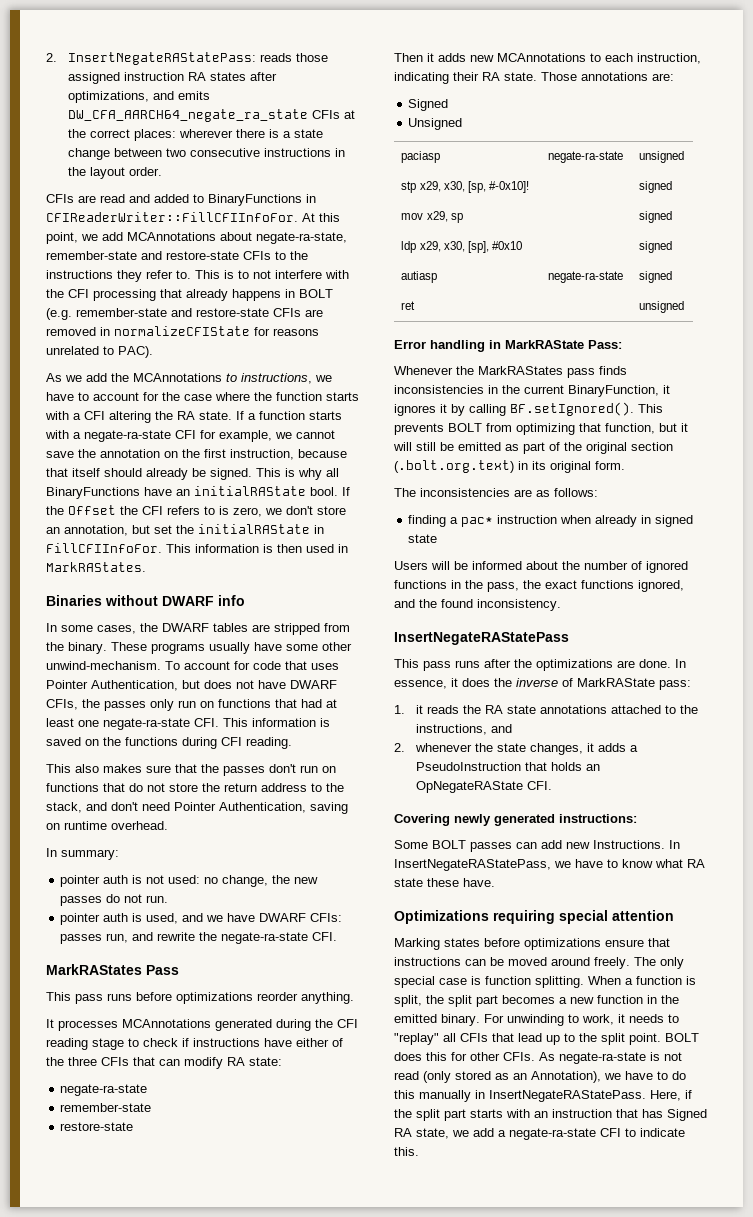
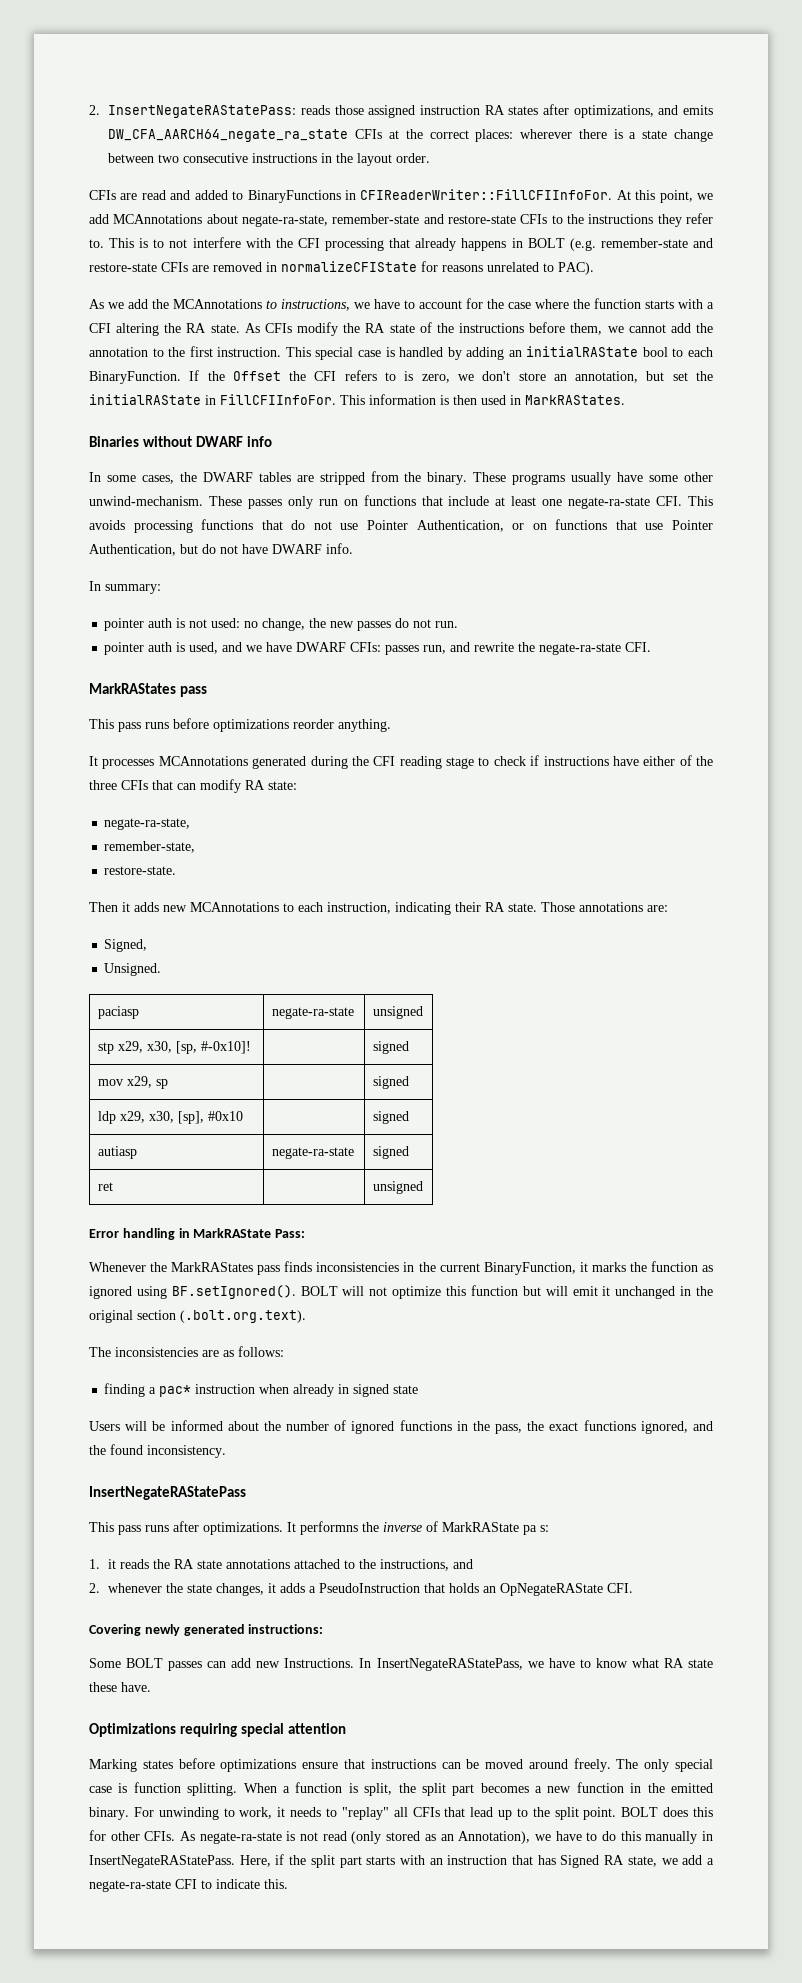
[236,411,342,420] [45,430,272,442] If a function starts with a negate-ra-state CFI for example, -> [244,322,603,336] As CFIs modify the RA state of the instructions before them,
[46,451,74,458] save -> [670,323,691,333] add
[164,451,178,458] on -> [152,348,164,357] to
[230,449,347,460] [46,468,339,480] [46,486,338,499] instruction, because that itself should already be signed. This is why all BinaryFunctions have an initialRAState bool. -> [217,346,713,360] [89,371,181,384] instruction. This special case is handled by adding an initialRAState bool to each BinaryFunction.
[165,661,339,670] [46,680,337,691] [46,699,100,710] To account for code that uses Pointer Authentication, but does not have DWARF CFIs, the -> [208,496,242,506] These
[301,699,322,708] had -> [448,496,490,506] include
[252,718,330,727] [46,737,292,749] [46,764,336,776] [46,783,344,792] [46,802,348,814] [46,821,168,830] information is saved on the functions during CFI reading. // This also makes sure that the passes don't run on functions that do not store the return address to the stack, and don't need Pointer Authentication, saving on runtime overhead. -> [89,519,713,533] [89,543,353,556] avoids processing functions that do not use Pointer Authentication, or on functions that use Pointer Authentication, but do not have DWARF info.
[146,965,179,975] Pass -> [180,686,208,697] pass
[60,1084,148,1096] [60,1103,152,1112] [60,1122,134,1131] negate-ra-state // remember-state // restore-state -> [104,818,191,830] [104,841,196,853] [104,866,177,875] negate-ra-state, // remember-state, // restore-state.
[408,99,449,111] [408,118,463,130] Signed // Unsigned -> [104,939,148,952] [104,963,162,976] Signed, // Unsigned.
[394,402,663,416] [394,423,688,435] [393,442,673,454] [394,460,625,473] ignores it by calling BF.setIgnored(). This prevents BOLT from optimizing that function, but it will still be emitted as part of the original section (.bolt.org.text) in its original form. -> [591,1261,713,1272] [89,1285,714,1299] [89,1310,306,1323] marks the function as ignored using BF.setIgnored(). BOLT will not optimize this function but will emit it unchanged in the original section (.bolt.org.text).
[514,659,686,671] [394,678,490,689] the optimizations are done. In essence, it does -> [203,1521,358,1535] optimizations. It performns
[659,680,691,690] pass: -> [523,1525,549,1535] pa s:

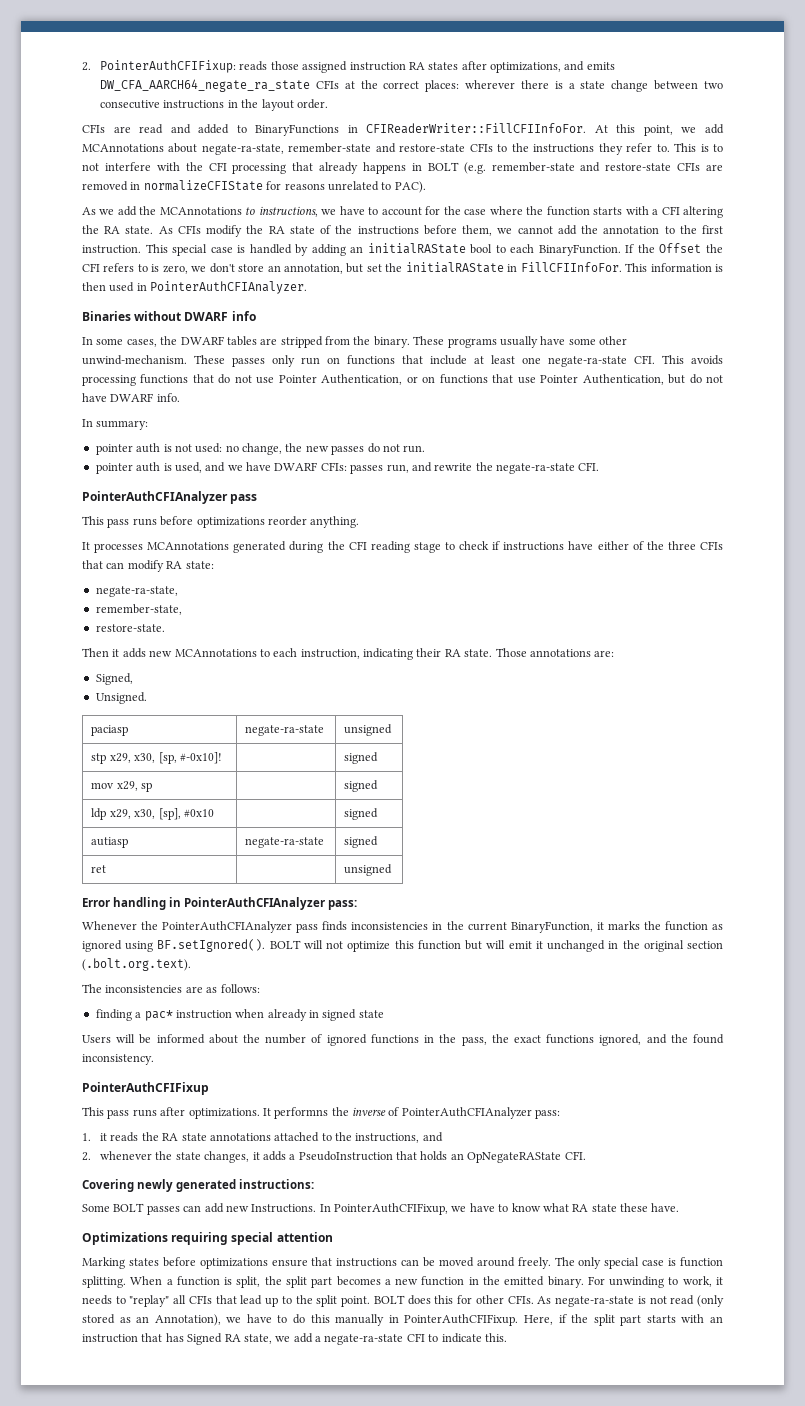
[89,105,297,118] 2. InsertNegateRAStatePass: -> [82,60,237,73] 2. PointerAuthCFIFixup:
[525,395,625,405] MarkRAStates. -> [150,281,308,294] PointerAuthCFIAnalyzer.
[89,683,176,694] MarkRAStates -> [82,491,228,504] PointerAuthCFIAnalyzer
[193,1228,306,1238] MarkRAState Pass: -> [184,897,358,910] PointerAuthCFIAnalyzer pass:
[171,1262,254,1272] MarkRAStates -> [162,921,293,933] PointerAuthCFIAnalyzer
[89,1486,246,1500] InsertNegateRAStatePass -> [82,1082,209,1095] PointerAuthCFIFixup
[442,1522,549,1535] MarkRAState pa s: -> [401,1107,561,1119] PointerAuthCFIAnalyzer pass:
[376,1658,523,1671] InsertNegateRAStatePass, -> [334,1203,448,1215] PointerAuthCFIFixup,
[89,1855,235,1868] InsertNegateRAStatePass. -> [404,1314,519,1326] PointerAuthCFIFixup.

